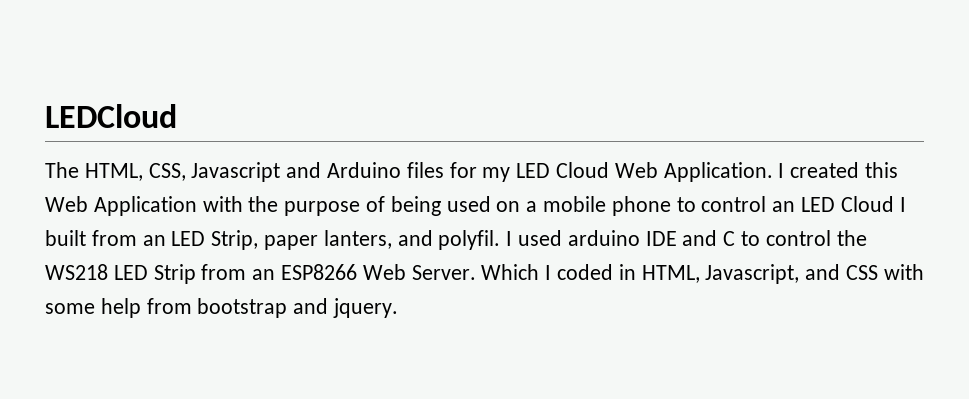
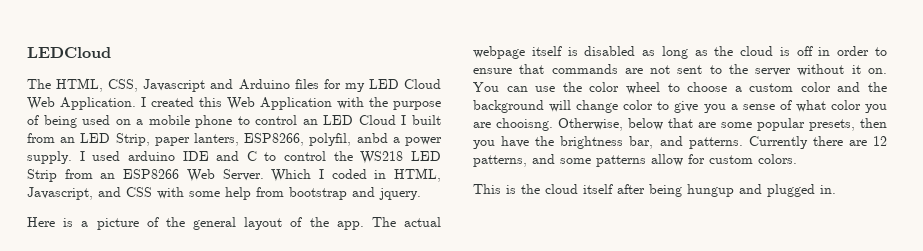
[397,230,501,250] and polyfil. -> [244,133,442,146] [27,151,72,164] ESP8266, polyfil, anbd a power supply.
(399, 308) none -> [27,217,442,230] [473,46,887,59] [473,64,887,76] [473,82,887,94] [473,100,887,113] [473,118,887,131] [473,136,888,149] [473,154,797,167] [473,184,836,197] // Here is a picture of the general layout of the app. The actual webpage itself is disabled as long as the cloud is off in order to ensure that commands are not sent to the server without it on. You can use the color wheel to choose a custom color and the background will change color to give you a sense of what color you are chooisng. Otherwise, below that are some popular presets, then you have the brightness bar, and patterns. Currently there are 12 patterns, and some patterns allow for custom colors. // This is the cloud itself after being hungup and plugged in.

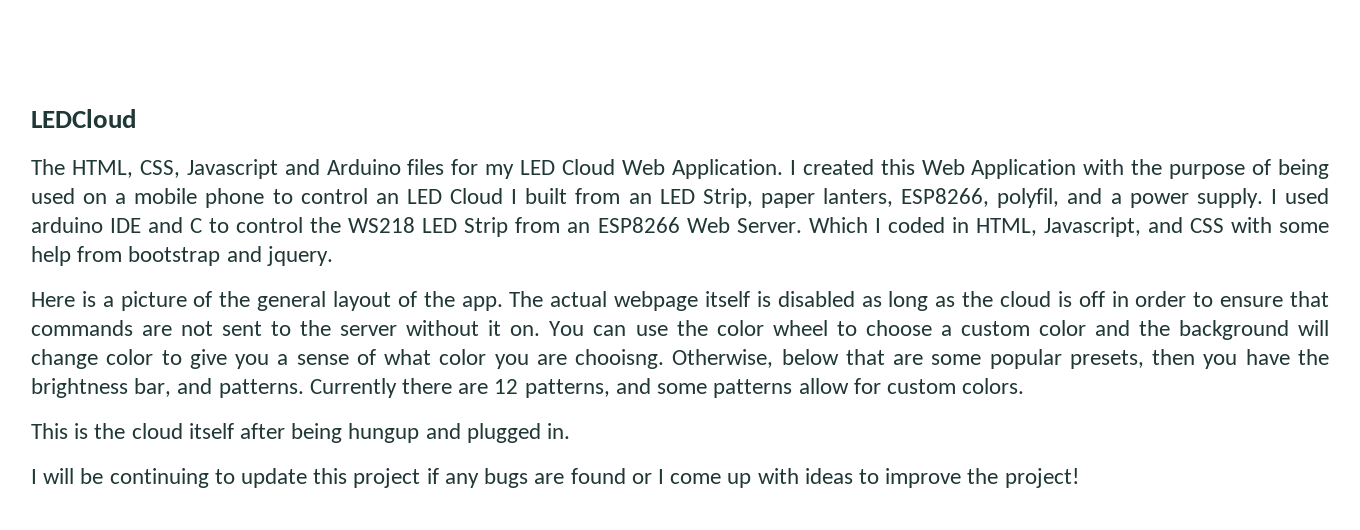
[356,133,388,143] anbd -> [1067,188,1103,204] and
(836, 189) none -> [31,468,1079,488] // I will be continuing to update this project if any bugs are found or I come up with ideas to improve the project!

